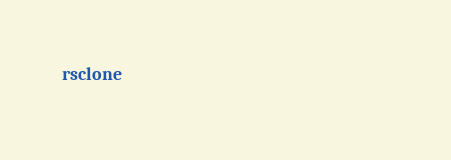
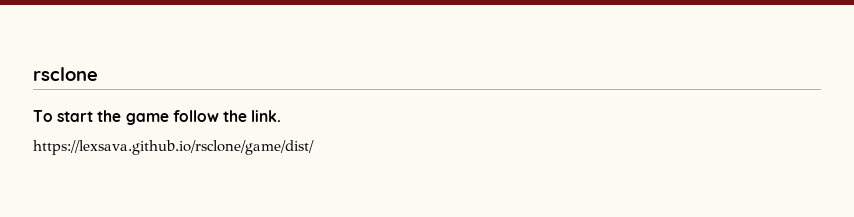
(122, 73) none -> [33,110,282,125] [33,140,314,155] // To start the game follow the link. // https://lexsava.github.io/rsclone/game/dist/

